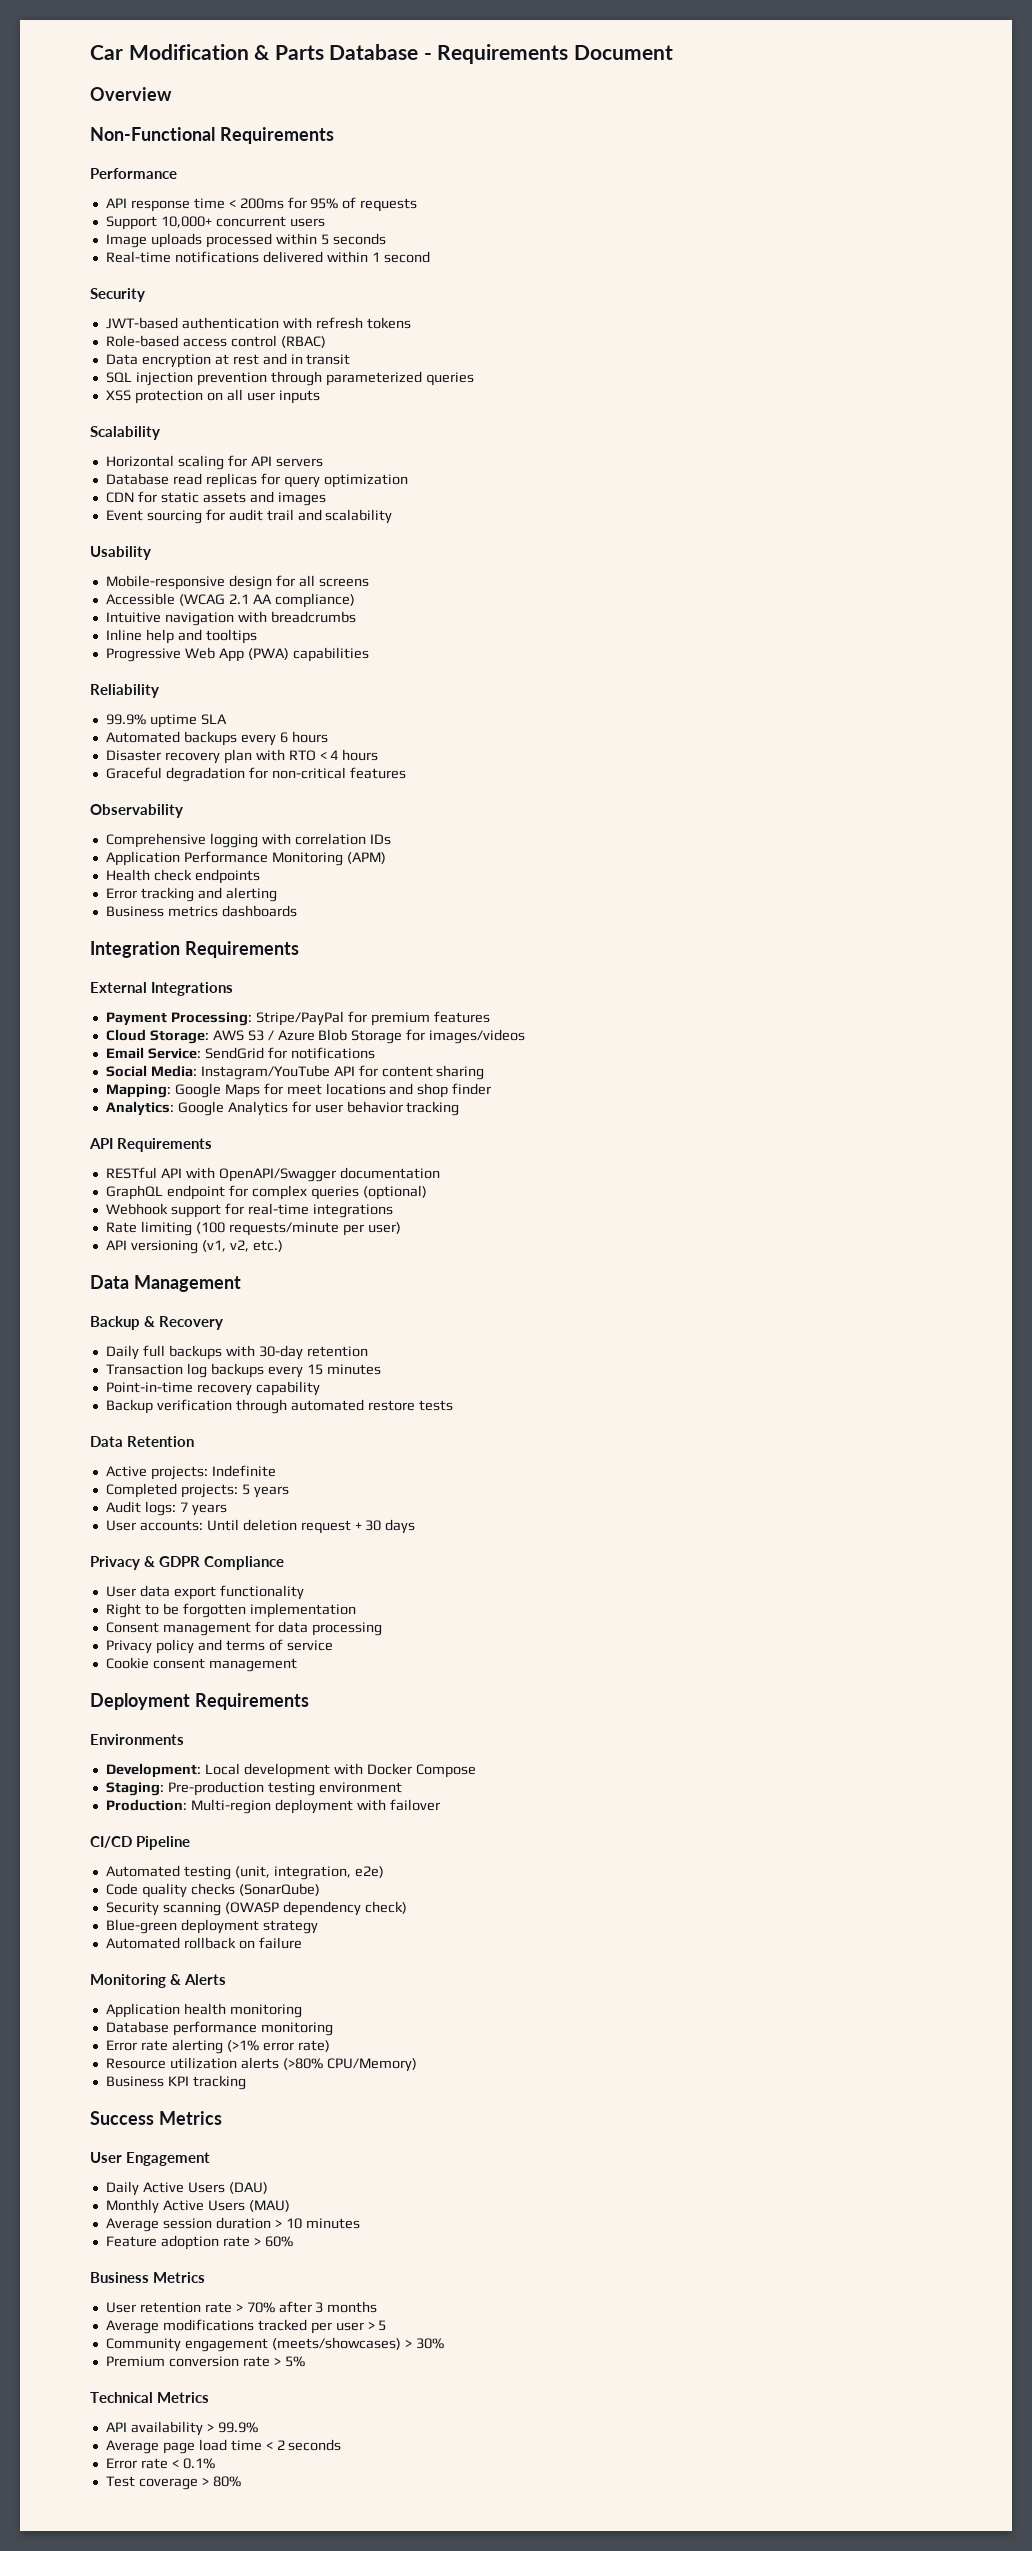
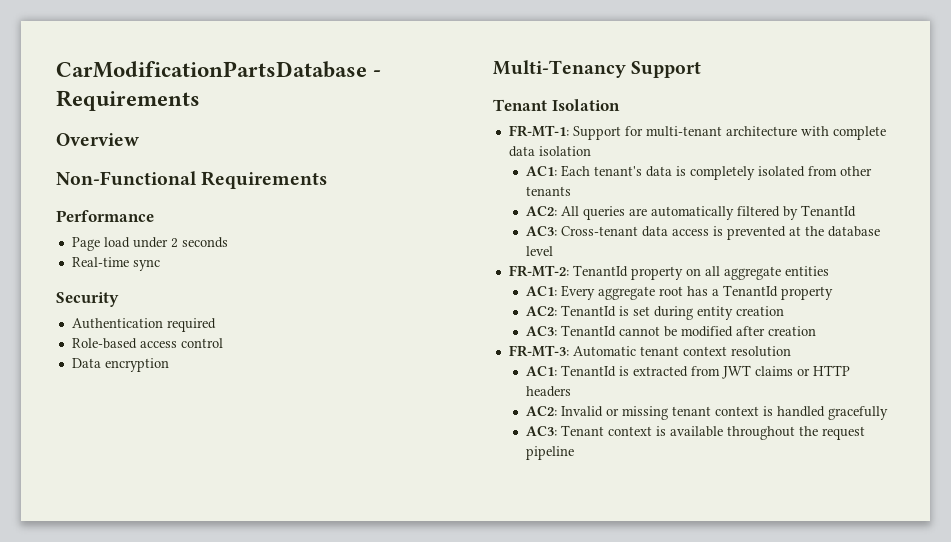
[90,44,419,60] Car Modification & Parts Database -> [56,61,367,78] CarModificationPartsDatabase
[573,45,673,60] Document -> (200, 100) none
[105,197,418,212] [105,216,325,230] [105,233,386,248] [105,251,430,263] [90,288,145,302] [105,317,411,329] API response time < 200ms for 95% of requests // Support 10,000+ concurrent users // Image uploads processed within 5 seconds // Real-time notifications delivered within 1 second // Security // JWT-based authentication with refresh tokens -> [71,237,228,251] [71,257,160,271] [56,292,119,307] [71,318,216,332] Page load under 2 seconds // Real-time sync // Security // Authentication required
[280,336,326,348] (RBAC) -> (223, 343) none
[214,353,351,365] [105,371,474,386] [105,389,320,404] [90,426,160,440] [105,455,323,470] [105,473,408,488] [105,491,326,506] [105,509,393,524] [90,546,151,560] [105,575,369,590] [105,593,355,608] [105,611,356,626] [105,629,257,644] [105,647,369,662] [90,684,159,698] [105,714,227,728] [105,731,328,746] [105,749,379,764] [105,767,406,782] [90,804,183,818] [105,833,391,848] [105,851,386,866] [105,869,260,884] [105,887,277,902] [105,905,297,917] [90,941,299,958] [90,982,234,996] [105,1011,490,1026] [105,1029,526,1044] [105,1047,375,1059] [105,1065,485,1080] [105,1083,492,1098] [105,1101,460,1116] [89,1138,213,1152] [105,1167,440,1182] [105,1185,427,1200] [105,1203,393,1218] [105,1221,401,1236] [105,1240,283,1254] [90,1275,241,1292] [90,1316,224,1330] [105,1345,368,1360] [105,1363,381,1378] [105,1381,320,1396] [105,1399,453,1414] [90,1436,195,1447] [105,1465,276,1480] [105,1483,289,1498] [105,1501,227,1516] [105,1519,416,1534] [90,1556,285,1570] [105,1585,304,1600] [105,1603,356,1618] [105,1621,382,1636] [105,1639,333,1654] [105,1657,297,1672] [90,1693,309,1710] [90,1734,184,1745] [105,1763,476,1778] [105,1781,402,1796] [105,1799,440,1814] [90,1836,191,1850] [105,1865,384,1880] [105,1883,320,1898] [105,1901,407,1916] [105,1919,318,1934] [105,1937,302,1949] [90,1974,227,1988] [105,2003,302,2018] [105,2021,333,2036] [105,2039,330,2054] [105,2057,417,2072] [105,2075,246,2090] [90,2111,222,2125] [90,2152,211,2166] [105,2181,268,2196] [105,2199,290,2214] [105,2217,360,2232] [105,2235,293,2250] [90,2272,206,2283] [105,2301,378,2313] [105,2319,387,2334] [105,2337,444,2352] [105,2356,305,2367] [90,2392,210,2403] [105,2421,258,2436] [105,2439,342,2454] [105,2458,215,2469] [105,2476,241,2490] at rest and in transit // SQL injection prevention through parameterized queries // XSS protection on all user inputs // Scalability // Horizontal scaling for API servers // Database read replicas for query optimization // CDN for static assets and images // Event sourcing for audit trail and scalability // Usability // Mobile-responsive design for all screens // Accessible (WCAG 2.1 AA compliance) // Intuitive navigation with breadcrumbs // Inline help and tooltips // Progressive Web App (PWA) capabilities // Reliability // 99.9% uptime SLA // Automated backups every 6 hours // Disaster recovery plan with RTO < 4 hours // Graceful degradation for non-critical features // Observability // Comprehensive logging with correlation IDs // Application Performance Monitoring (APM) // Health check endpoints // Error tracking and alerting // Business metrics dashboards // Integration Requirements // External Integrations // Payment Processing: Stripe/PayPal for premium features // Cloud Storage: AWS S3 / Azure Blob Storage for images/videos // Email Service: SendGrid for notifications // Social Media: Instagram/YouTube API for content sharing // Mapping: Google Maps for meet locations and shop finder // Analytics: Google Analytics for user behavior tracking // API Requirements // RESTful API with OpenAPI/Swagger documentation // GraphQL endpoint for complex queries (optional) // Webhook support for real-time integrations // Rate limiting (100 requests/minute per user) // API versioning (v1, v2, etc.) // Data Management // Backup & Recovery // Daily full backups with 30-day retention // Transaction log backups every 15 minutes // Point-in-time recovery capability // Backup verification through automated restore tests // Data Retention // Active projects: Indefinite // Completed projects: 5 years // Audit logs: 7 years // User accounts: Until deletion request + 30 days // Privacy & GDPR Compliance // User data export functionality // Right to be forgotten implementation // Consent management for data processing // Privacy policy and terms of service // Cookie consent management // Deployment Requirements // Environments // Development: Local development with Docker Compose // Staging: Pre-production testing environment // Production: Multi-region deployment with failover // CI/CD Pipeline // Automated testing (unit, integration, e2e) // Code quality checks (SonarQube) // Security scanning (OWASP dependency check) // Blue-green deployment strategy // Automated rollback on failure // Monitoring & Alerts // Application health monitoring // Database performance monitoring // Error rate alerting (>1% error rate) // Resource utilization alerts (>80% CPU/Memory) // Business KPI tracking // Success Metrics // User Engagement // Daily Active Users (DAU) // Monthly Active Users (MAU) // Average session duration > 10 minutes // Feature adoption rate > 60% // Business Metrics // User retention rate > 70% after 3 months // Average modifications tracked per user > 5 // Community engagement (meets/showcases) > 30% // Premium conversion rate > 5% // Technical Metrics // API availability > 99.9% // Average page load time < 2 seconds // Error rate < 0.1% // Test coverage > 80% -> [493,60,702,78] [493,99,620,111] [508,125,886,140] [508,146,591,157] [526,165,873,180] [526,186,572,196] [526,205,857,220] [526,226,881,240] [526,246,554,256] [508,265,829,280] [526,285,834,300] [526,305,785,320] [526,325,817,337] [508,345,791,357] [526,365,851,379] [526,386,572,397] [526,406,889,420] [526,425,866,440] [526,446,575,460] // Multi-Tenancy Support // Tenant Isolation // FR-MT-1: Support for multi-tenant architecture with complete data isolation // AC1: Each tenant's data is completely isolated from other tenants // AC2: All queries are automatically filtered by TenantId // AC3: Cross-tenant data access is prevented at the database level // FR-MT-2: TenantId property on all aggregate entities // AC1: Every aggregate root has a TenantId property // AC2: TenantId is set during entity creation // AC3: TenantId cannot be modified after creation // FR-MT-3: Automatic tenant context resolution // AC1: TenantId is extracted from JWT claims or HTTP headers // AC2: Invalid or missing tenant context is handled gracefully // AC3: Tenant context is available throughout the request pipeline

